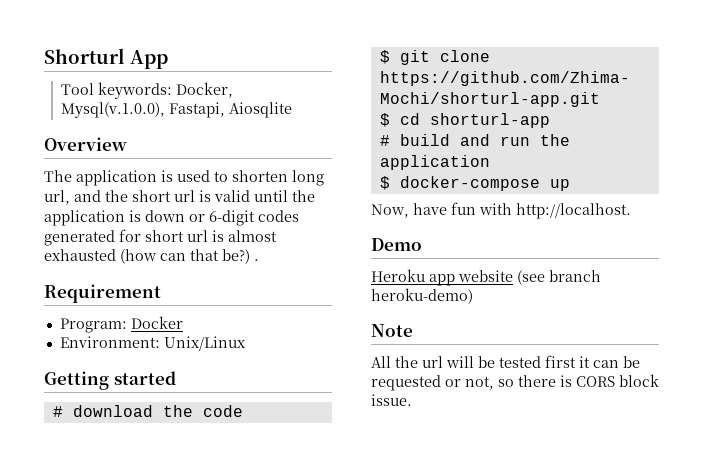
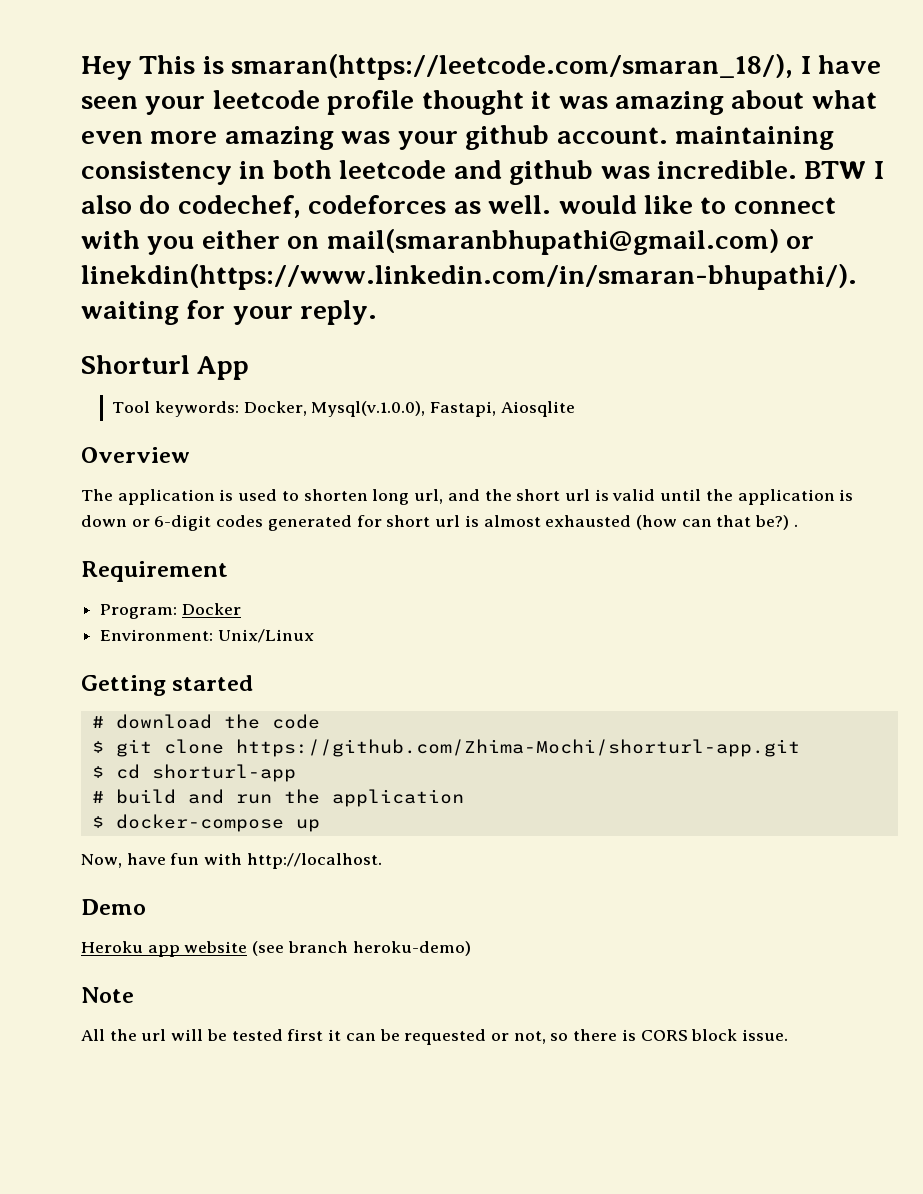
(44, 56) none -> [81,54,882,80] [81,90,877,115] [81,125,834,150] [81,160,884,185] [81,195,836,218] [81,229,815,255] [81,264,857,290] [81,300,378,325] Hey This is smaran(https://leetcode.com/smaran_18/), I have seen your leetcode profile thought it was amazing about what even more amazing was your github account. maintaining consistency in both leetcode and github was incredible. BTW I also do codechef, codeforces as well. would like to connect with you either on mail(smaranbhupathi@gmail.com) or linekdin(https://www.linkedin.com/in/smaran-bhupathi/). waiting for your reply. //

